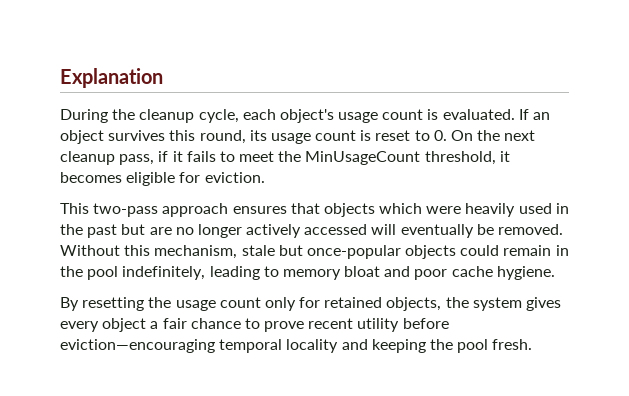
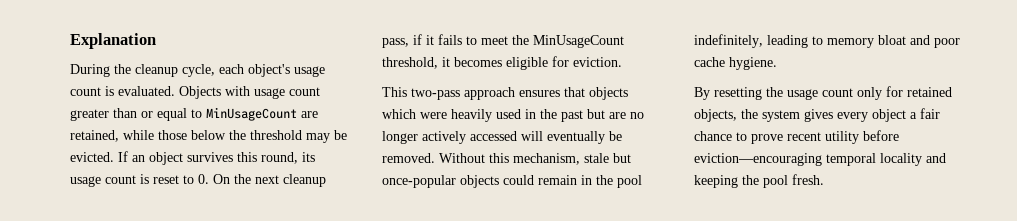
(515, 114) none -> [179,86,320,99] [70,107,318,121] [70,130,347,143] [70,152,114,162] Objects with usage count greater than or equal to MinUsageCount are retained, while those below the threshold may be evicted.

